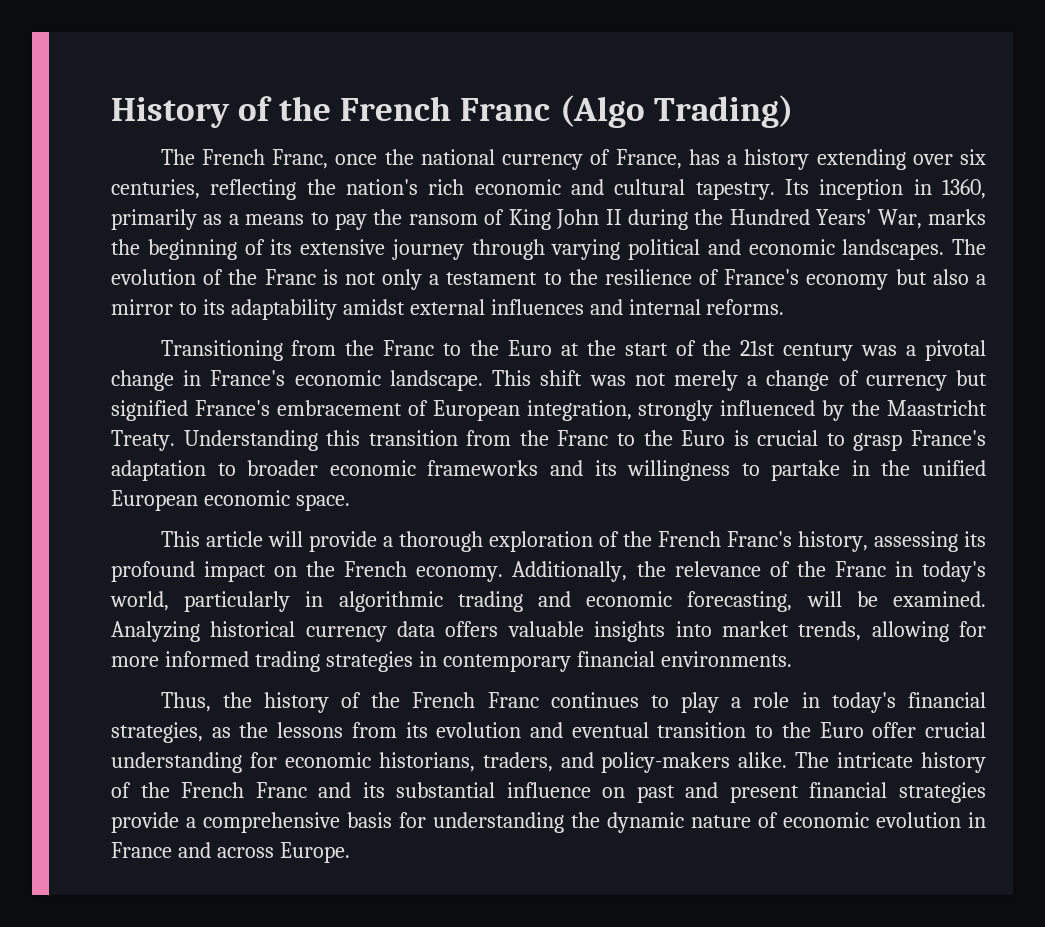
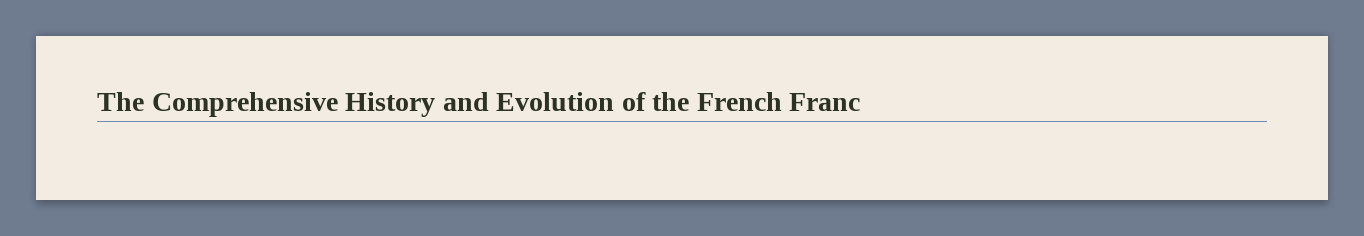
[111,95,793,128] [160,149,986,170] [111,179,987,200] [111,209,986,230] [111,239,986,260] [111,269,986,290] [111,299,785,320] [160,340,986,361] [111,370,987,391] [111,400,987,421] [111,430,986,451] [111,460,987,481] [111,490,350,511] [160,531,986,552] [111,561,987,582] [110,591,987,612] [111,621,987,642] [111,651,792,672] [160,692,986,713] [111,722,986,743] [111,752,986,773] [111,782,987,803] [111,812,986,833] [111,842,350,863] History of the French Franc (Algo Trading) // The French Franc, once the national currency of France, has a history extending over six centuries, reflecting the nation's rich economic and cultural tapestry. Its inception in 1360, primarily as a means to pay the ransom of King John II during the Hundred Years' War, marks the beginning of its extensive journey through varying political and economic landscapes. The evolution of the Franc is not only a testament to the resilience of France's economy but also a mirror to its adaptability amidst external influences and internal reforms. // Transitioning from the Franc to the Euro at the start of the 21st century was a pivotal change in France's economic landscape. This shift was not merely a change of currency but signified France's embracement of European integration, strongly influenced by the Maastricht Treaty. Understanding this transition from the Franc to the Euro is crucial to grasp France's adaptation to broader economic frameworks and its willingness to partake in the unified European economic space. // This article will provide a thorough exploration of the French Franc's history, assessing its profound impact on the French economy. Additionally, the relevance of the Franc in today's world, particularly in algorithmic trading and economic forecasting, will be examined. Analyzing historical currency data offers valuable insights into market trends, allowing for more informed trading strategies in contemporary financial environments. // Thus, the history of the French Franc continues to play a role in today's financial strategies, as the lessons from its evolution and eventual transition to the Euro offer crucial understanding for economic historians, traders, and policy-makers alike. The intricate history of the French Franc and its substantial influence on past and present financial strategies provide a comprehensive basis for understanding the dynamic nature of economic evolution in France and across Europe. -> [97,92,861,117] The Comprehensive History and Evolution of the French Franc

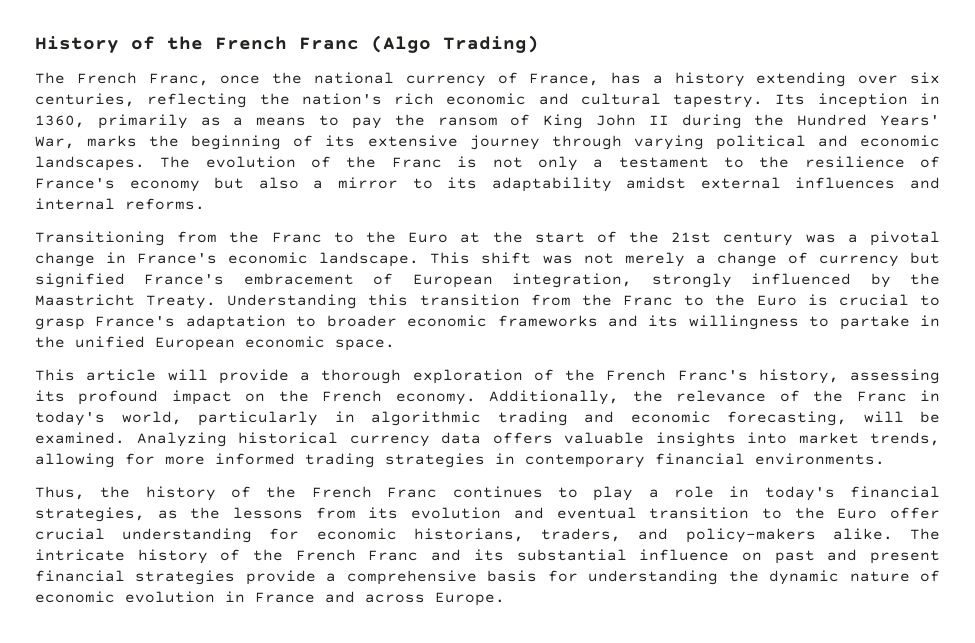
[97,92,861,117] The Comprehensive History and Evolution of the French Franc -> [35,35,539,53] [35,72,941,87] [35,93,940,108] [35,114,940,129] [35,135,941,150] [35,156,940,171] [35,177,940,192] [35,198,205,210] [35,231,940,246] [35,252,940,267] [35,273,941,288] [35,294,941,309] [35,315,940,330] [35,336,395,351] [35,369,940,384] [35,390,940,405] [35,411,940,426] [35,432,940,447] [35,453,885,468] [35,486,941,501] [35,507,941,522] [35,528,940,543] [35,549,941,564] [35,570,941,585] [35,591,505,606] History of the French Franc (Algo Trading) // The French Franc, once the national currency of France, has a history extending over six centuries, reflecting the nation's rich economic and cultural tapestry. Its inception in 1360, primarily as a means to pay the ransom of King John II during the Hundred Years' War, marks the beginning of its extensive journey through varying political and economic landscapes. The evolution of the Franc is not only a testament to the resilience of France's economy but also a mirror to its adaptability amidst external influences and internal reforms. // Transitioning from the Franc to the Euro at the start of the 21st century was a pivotal change in France's economic landscape. This shift was not merely a change of currency but signified France's embracement of European integration, strongly influenced by the Maastricht Treaty. Understanding this transition from the Franc to the Euro is crucial to grasp France's adaptation to broader economic frameworks and its willingness to partake in the unified European economic space. // This article will provide a thorough exploration of the French Franc's history, assessing its profound impact on the French economy. Additionally, the relevance of the Franc in today's world, particularly in algorithmic trading and economic forecasting, will be examined. Analyzing historical currency data offers valuable insights into market trends, allowing for more informed trading strategies in contemporary financial environments. // Thus, the history of the French Franc continues to play a role in today's financial strategies, as the lessons from its evolution and eventual transition to the Euro offer crucial understanding for economic historians, traders, and policy-makers alike. The intricate history of the French Franc and its substantial influence on past and present financial strategies provide a comprehensive basis for understanding the dynamic nature of economic evolution in France and across Europe.

